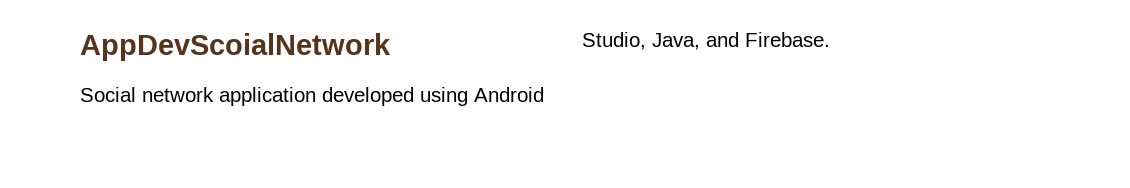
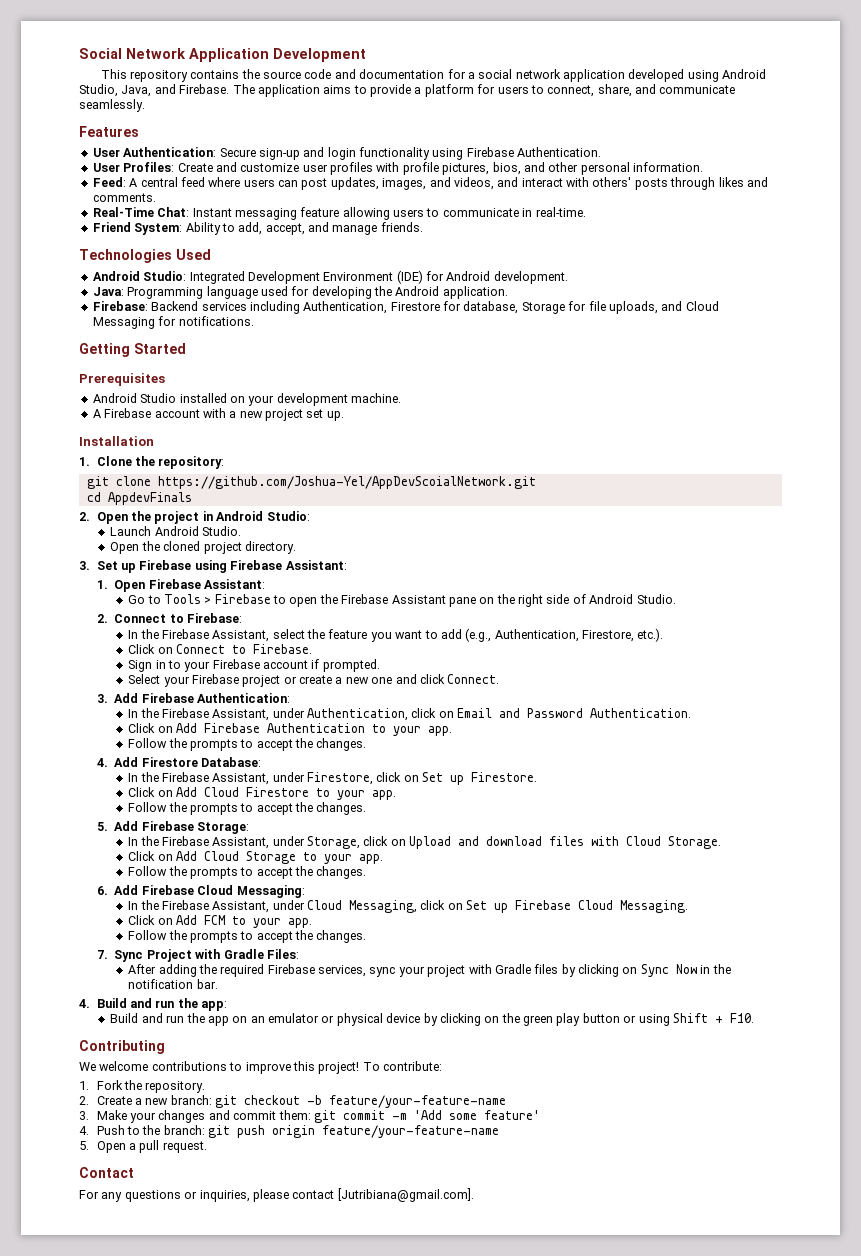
[80,33,391,61] [80,87,136,102] AppDevScoialNetwork // Social -> [79,48,366,62] [100,69,513,82] Social Network Application Development // This repository contains the source code and documentation for a social
(830, 39) none -> [232,84,736,97] [79,99,145,112] [79,126,139,137] [92,147,602,160] [92,162,703,175] [92,177,768,190] [92,193,156,202] [92,207,586,220] [92,222,423,235] [79,249,211,263] [92,270,568,284] [92,286,508,299] [92,301,719,314] [92,316,254,329] [79,343,186,357] [79,373,165,386] [92,393,401,406] [92,408,344,421] [79,436,154,446] [79,456,225,469] [86,476,536,489] [86,492,192,505] [79,511,310,524] [110,526,242,536] [110,541,296,554] [79,560,347,573] [96,579,266,592] [128,594,676,607] [96,613,243,623] [128,628,664,642] [128,644,312,654] [128,659,380,672] [128,674,500,687] [96,693,291,703] [128,708,692,721] [128,723,452,736] [128,738,367,751] [96,757,262,767] [128,772,538,785] [128,787,396,800] [128,802,367,815] [96,821,250,834] [128,836,722,849] [128,851,383,864] [128,866,367,879] [96,885,305,898] [128,900,689,913] [128,915,312,928] [128,930,367,943] [96,949,299,962] [128,964,731,977] [128,979,218,989] [79,998,228,1011] [110,1013,754,1026] [79,1040,165,1054] [79,1061,442,1074] [79,1080,206,1093] [79,1095,507,1108] [79,1110,540,1123] [79,1125,500,1138] [79,1140,207,1153] [79,1167,134,1178] [79,1188,474,1202] The application aims to provide a platform for users to connect, share, and communicate seamlessly. // Features // User Authentication: Secure sign-up and login functionality using Firebase Authentication. // User Profiles: Create and customize user profiles with profile pictures, bios, and other personal information. // Feed: A central feed where users can post updates, images, and videos, and interact with others' posts through likes and comments. // Real-Time Chat: Instant messaging feature allowing users to communicate in real-time. // Friend System: Ability to add, accept, and manage friends. // Technologies Used // Android Studio: Integrated Development Environment (IDE) for Android development. // Java: Programming language used for developing the Android application. // Firebase: Backend services including Authentication, Firestore for database, Storage for file uploads, and Cloud Messaging for notifications. // Getting Started // Prerequisites // Android Studio installed on your development machine. // A Firebase account with a new project set up. // Installation // 1. Clone the repository: // git clone https://github.com/Joshua-Yel/AppDevScoialNetwork.git // cd AppdevFinals // 2. Open the project in Android Studio: // Launch Android Studio. // Open the cloned project directory. // 3. Set up Firebase using Firebase Assistant: // 1. Open Firebase Assistant: // Go to Tools > Firebase to open the Firebase Assistant pane on the right side of Android Studio. // 2. Connect to Firebase: // In the Firebase Assistant, select the feature you want to add (e.g., Authentication, Firestore, etc.). // Click on Connect to Firebase. // Sign in to your Firebase account if prompted. // Select your Firebase project or create a new one and click Connect. // 3. Add Firebase Authentication: // In the Firebase Assistant, under Authentication, click on Email and Password Authentication. // Click on Add Firebase Authentication to your app. // Follow the prompts to accept the changes. // 4. Add Firestore Database: // In the Firebase Assistant, under Firestore, click on Set up Firestore. // Click on Add Cloud Firestore to your app. // Follow the prompts to accept the changes. // 5. Add Firebase Storage: // In the Firebase Assistant, under Storage, click on Upload and download files with Cloud Storage. // Click on Add Cloud Storage to your app. // Follow the prompts to accept the changes. // 6. Add Firebase Cloud Messaging: // In the Firebase Assistant, under Cloud Messaging, click on Set up Firebase Cloud Messaging. // Click on Add FCM to your app. // Follow the prompts to accept the changes. // 7. Sync Project with Gradle Files: // After adding the required Firebase services, sync your project with Gradle files by clicking on Sync Now in the notification bar. // 4. Build and run the app: // Build and run the app on an emulator or physical device by clicking on the green play button or using Shift + F10. // Contributing // We welcome contributions to improve this project! To contribute: // 1. Fork the repository. // 2. Create a new branch: git checkout -b feature/your-feature-name // 3. Make your changes and commit them: git commit -m 'Add some feature' // 4. Push to the branch: git push origin feature/your-feature-name // 5. Open a pull request. // Contact // For any questions or inquiries, please contact [Jutribiana@gmail.com].

